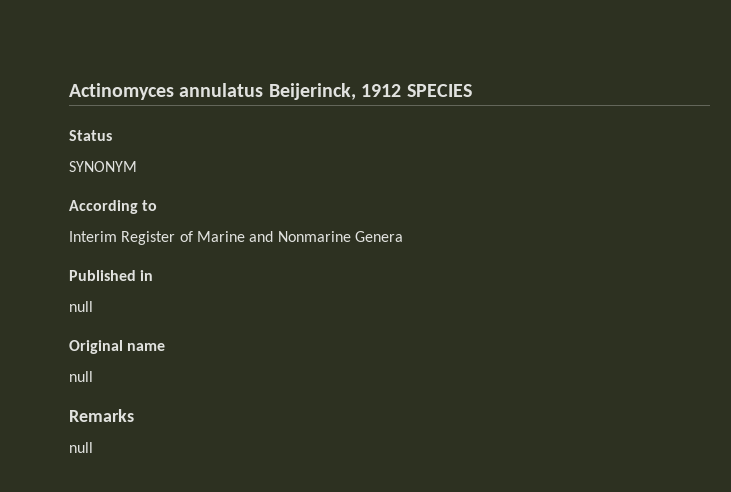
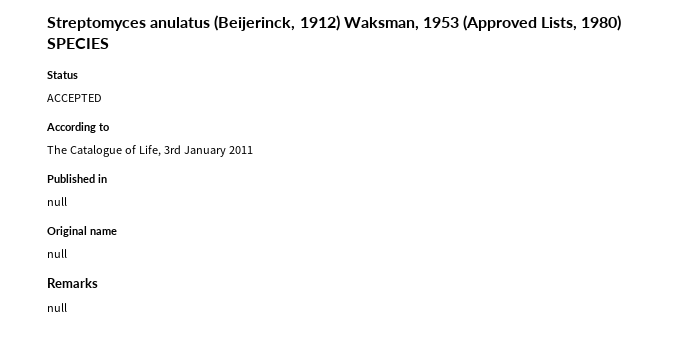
[69,83,402,100] Actinomyces annulatus Beijerinck, 1912 -> [47,15,622,31] Streptomyces anulatus (Beijerinck, 1912) Waksman, 1953 (Approved Lists, 1980)
[69,161,137,172] SYNONYM -> [47,94,102,102] ACCEPTED
[69,231,403,245] Interim Register of Marine and Nonmarine Genera -> [47,145,253,157] The Catalogue of Life, 3rd January 2011

